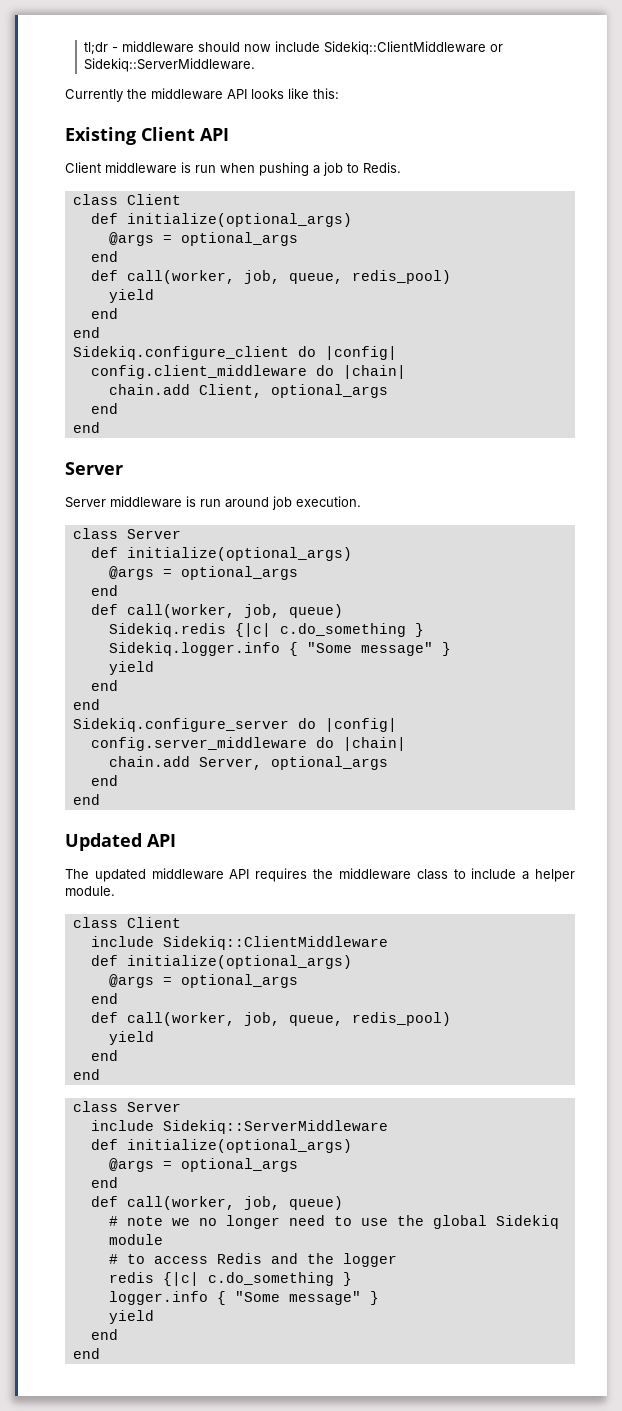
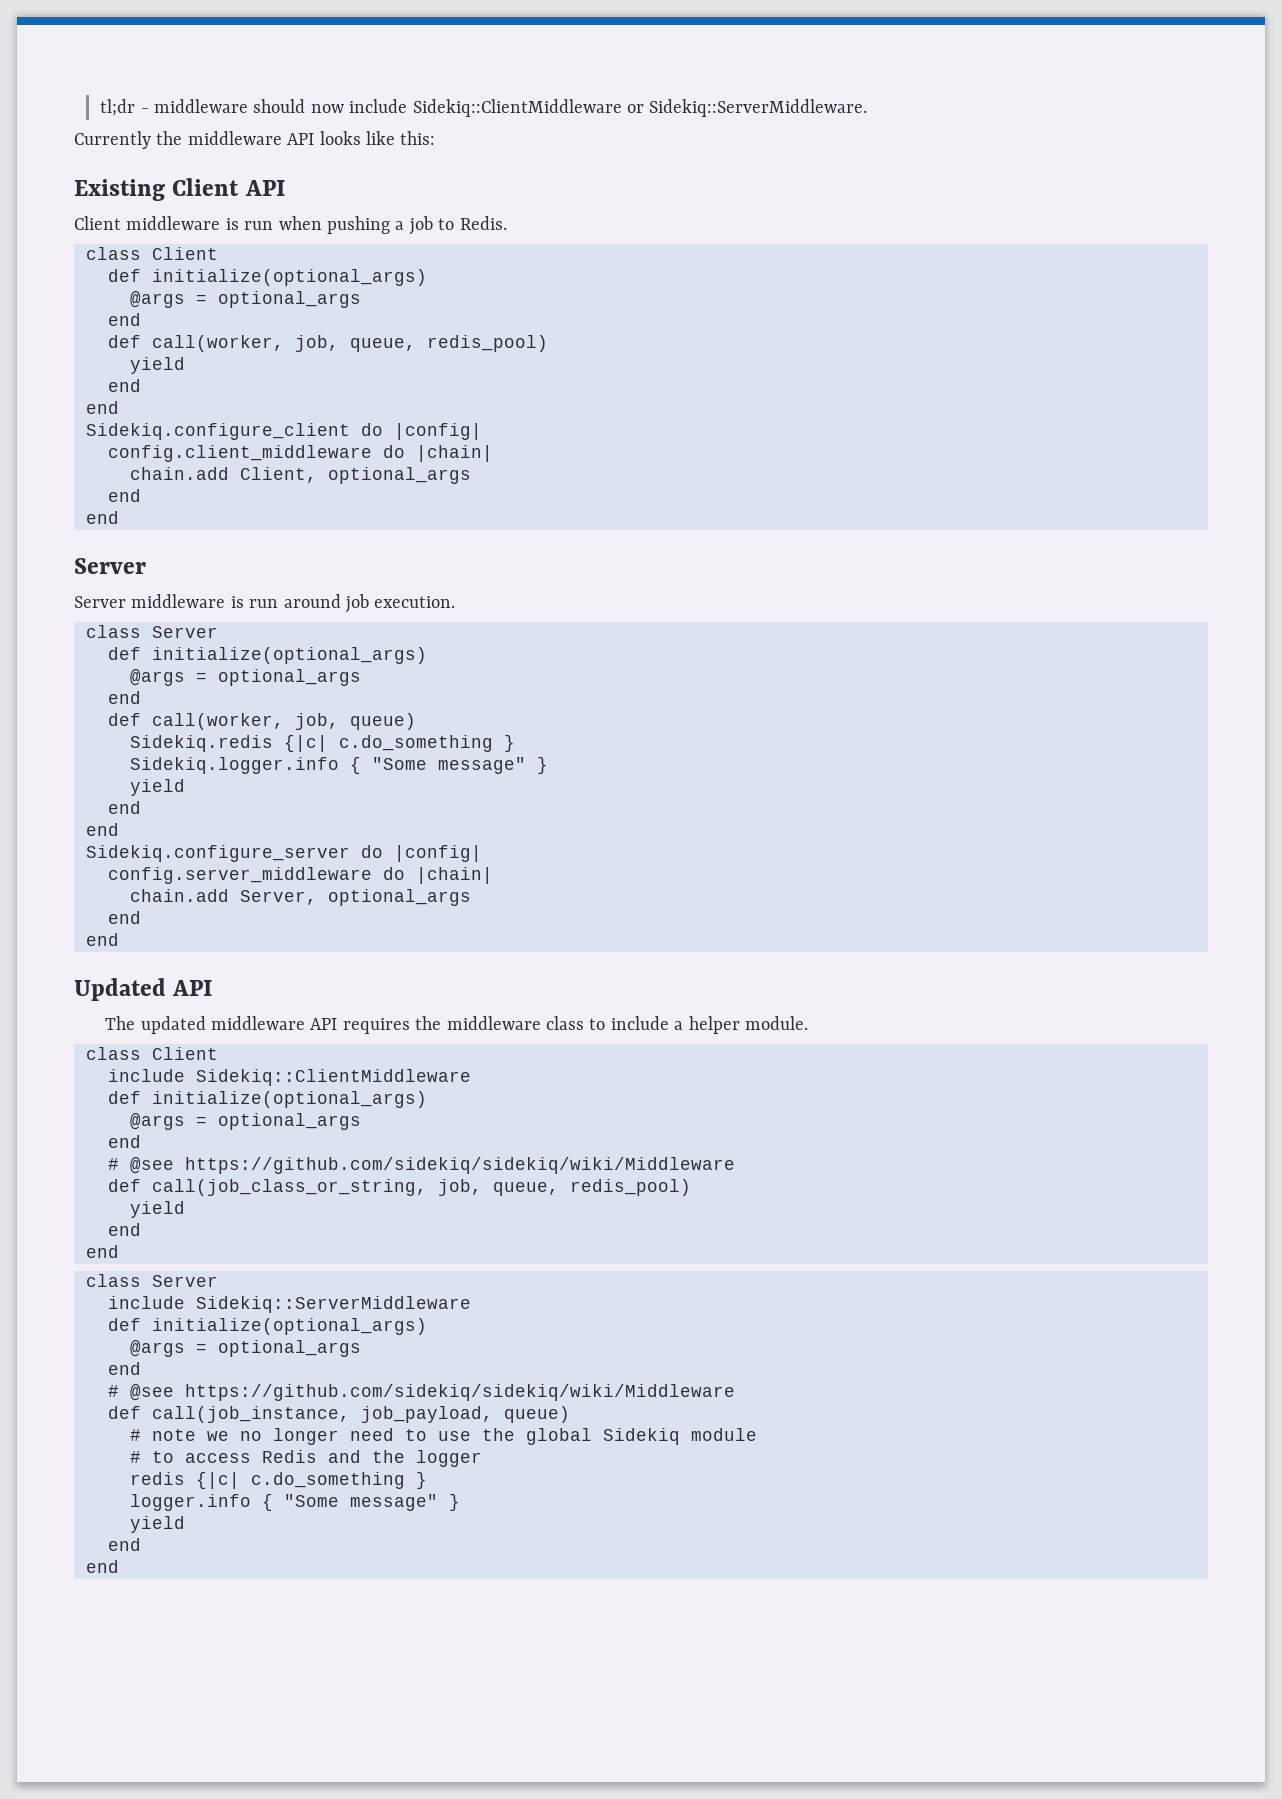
[90,1012,235,1026] // def call(worker, -> [108,1157,735,1174] [108,1179,427,1196] // # @see https://github.com/sidekiq/sidekiq/wiki/Middleware // def call(job_class_or_string,
[90,1196,280,1210] // def call(worker, job, -> [108,1384,735,1401] [108,1406,493,1423] // # @see https://github.com/sidekiq/sidekiq/wiki/Middleware // def call(job_instance, job_payload,

